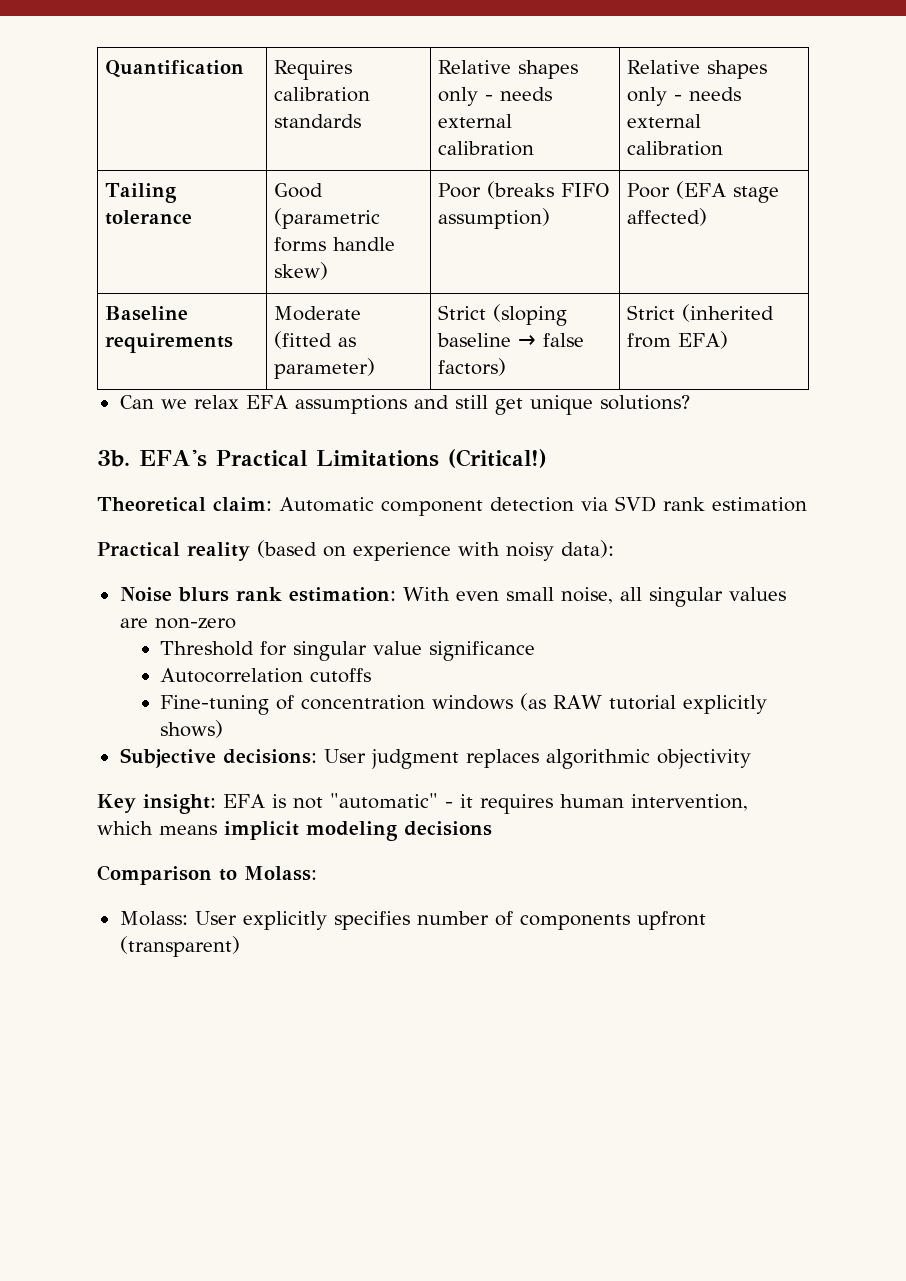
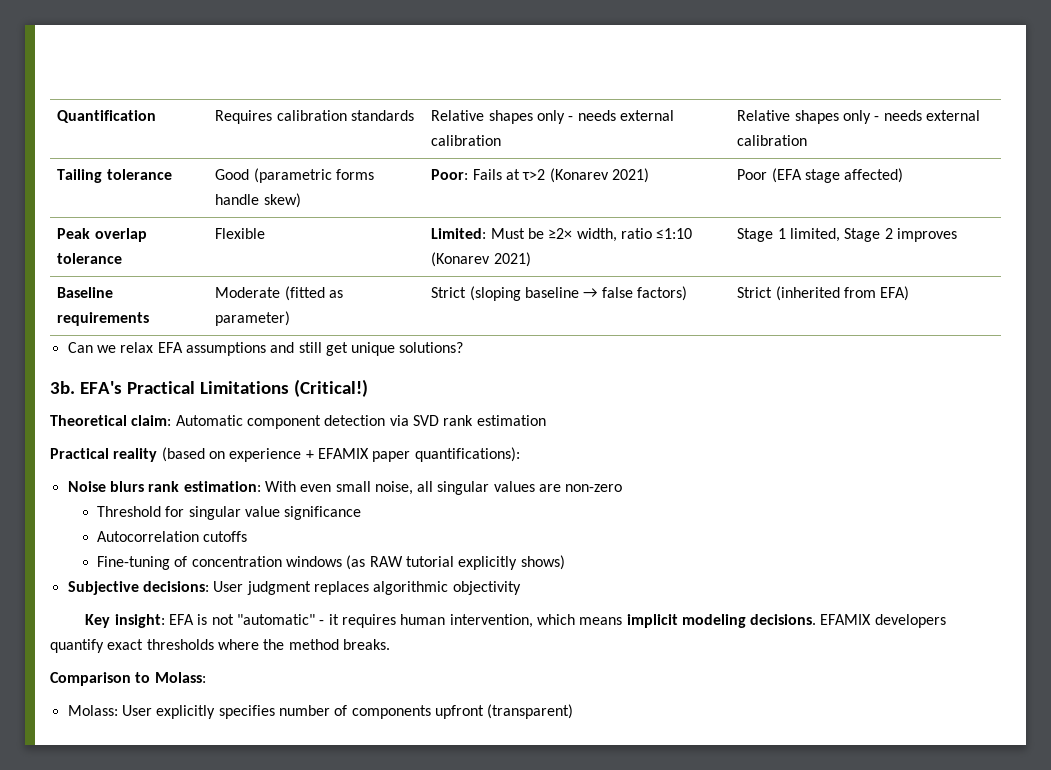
[438,181,611,199] [438,208,551,229] [627,181,780,203] [627,208,708,226] Poor (breaks FIFO assumption) | Poor (EFA stage affected) -> [431,168,649,183] [737,168,904,183] [57,228,147,242] [57,253,123,264] [215,228,266,239] [431,228,693,242] [431,252,531,267] [737,228,957,242] Poor: Fails at τ>2 (Konarev 2021) | Poor (EFA stage affected) // Peak overlap tolerance | Flexible | Limited: Must be ≥2× width, ratio ≤1:10 (Konarev 2021) | Stage 1 limited, Stage 2 improves
[458,540,614,561] with noisy data): -> [305,447,520,462] + EFAMIX paper quantifications):
[404,821,492,836] decisions -> [750,614,946,628] [50,639,390,653] decisions. EFAMIX developers quantify exact thresholds where the method breaks.

